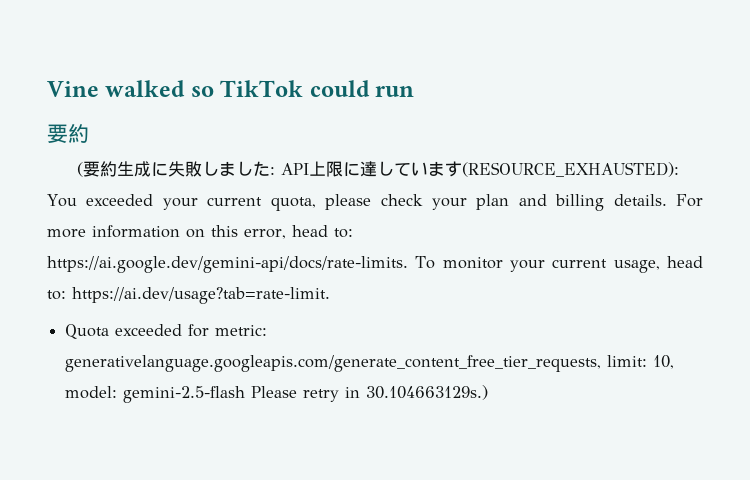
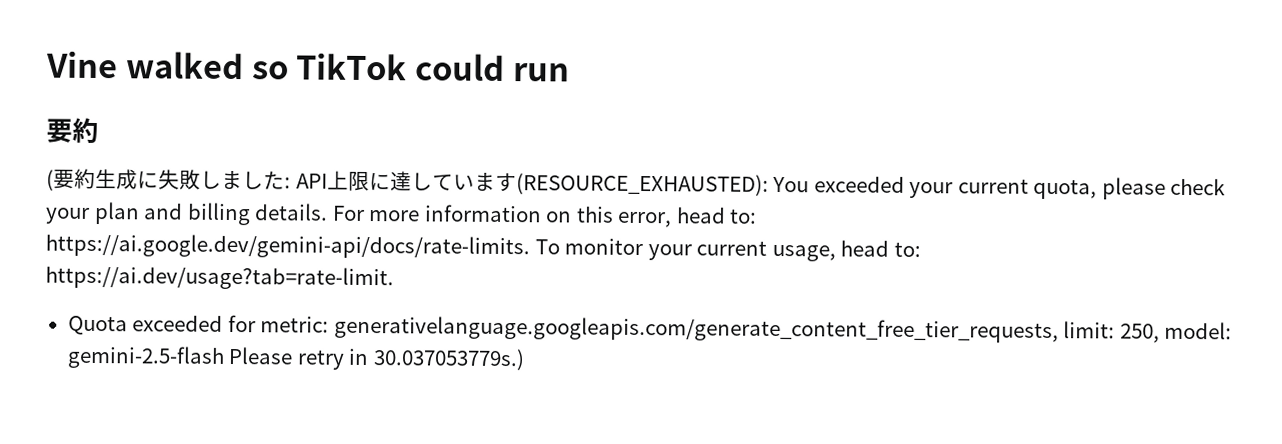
[653,355,675,369] 10, -> [1119,323,1160,343] 250,
[366,385,489,400] 30.104663129s.) -> [372,348,525,371] 30.037053779s.)

